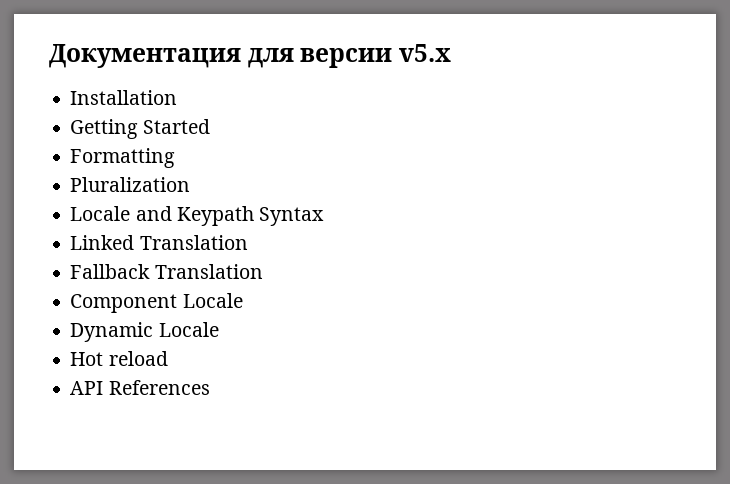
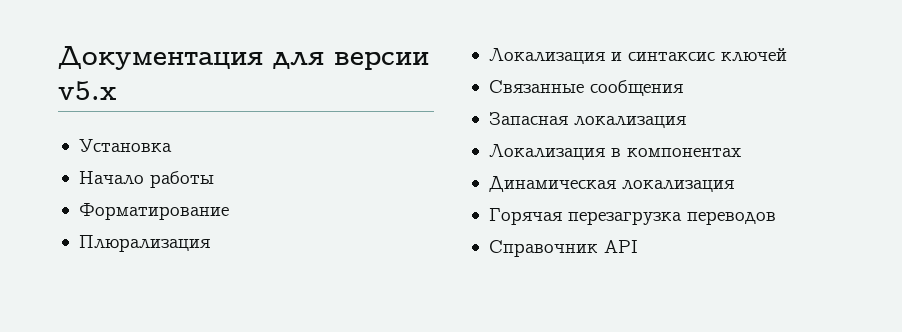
[70,90,178,105] [70,119,210,139] [70,148,176,168] [70,177,191,192] [70,206,325,226] [70,235,248,250] [70,264,263,279] [70,293,243,313] [70,322,219,342] [70,351,168,366] [70,380,210,395] Installation // Getting Started // Formatting // Pluralization // Locale and Keypath Syntax // Linked Translation // Fallback Translation // Component Locale // Dynamic Locale // Hot reload // API References -> [78,139,172,152] [78,171,214,188] [78,203,229,220] [78,235,210,252] [488,48,787,64] [488,80,683,96] [488,112,686,128] [488,144,741,160] [488,176,734,192] [488,208,776,225] [488,240,638,257] Установка // Начало работы // Форматирование // Плюрализация // Локализация и синтаксис ключей // Связанные сообщения // Запасная локализация // Локализация в компонентах // Динамическая локализация // Горячая перезагрузка переводов // Справочник API

